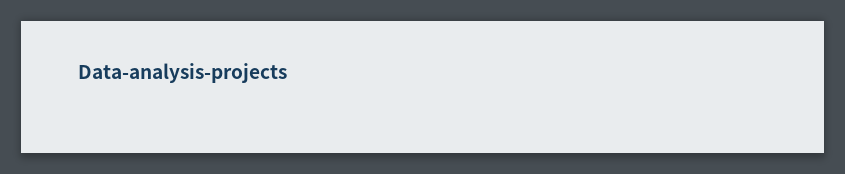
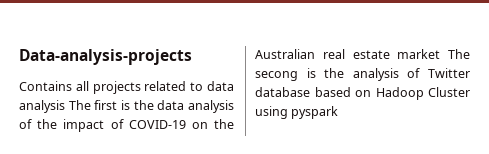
(287, 73) none -> [19,81,234,94] [19,100,234,113] [19,119,234,132] [255,49,470,59] [255,68,470,81] [255,87,470,100] [255,106,339,119] // Contains all projects related to data analysis The first is the data analysis of the impact of COVID-19 on the Australian real estate market The secong is the analysis of Twitter database based on Hadoop Cluster using pyspark

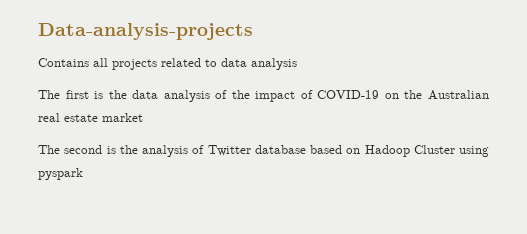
(65, 106) none -> (297, 64) //
[448,49,470,59] [255,71,298,81] The secong -> [38,145,103,154] // The second

